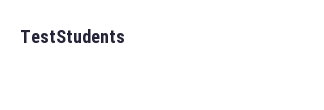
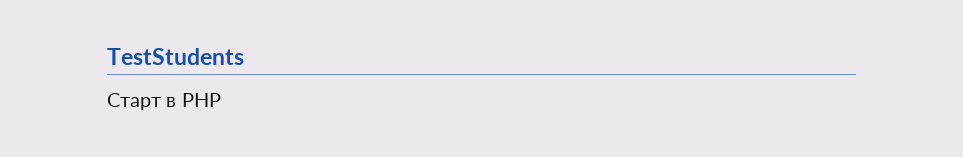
(125, 36) none -> [107,93,221,110] // Старт в PHP

